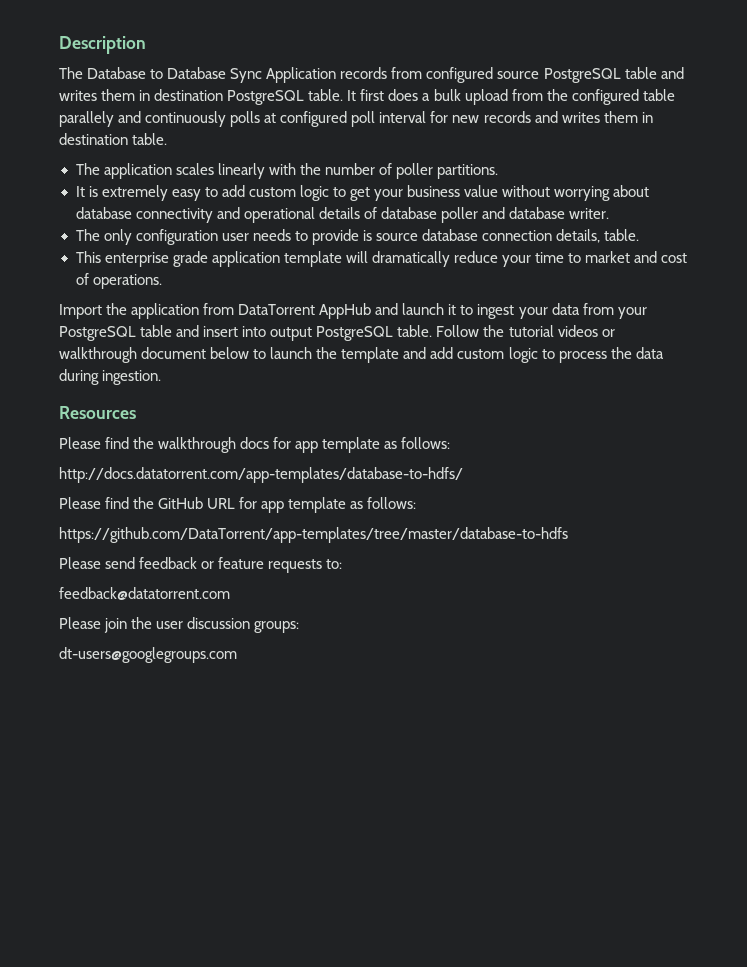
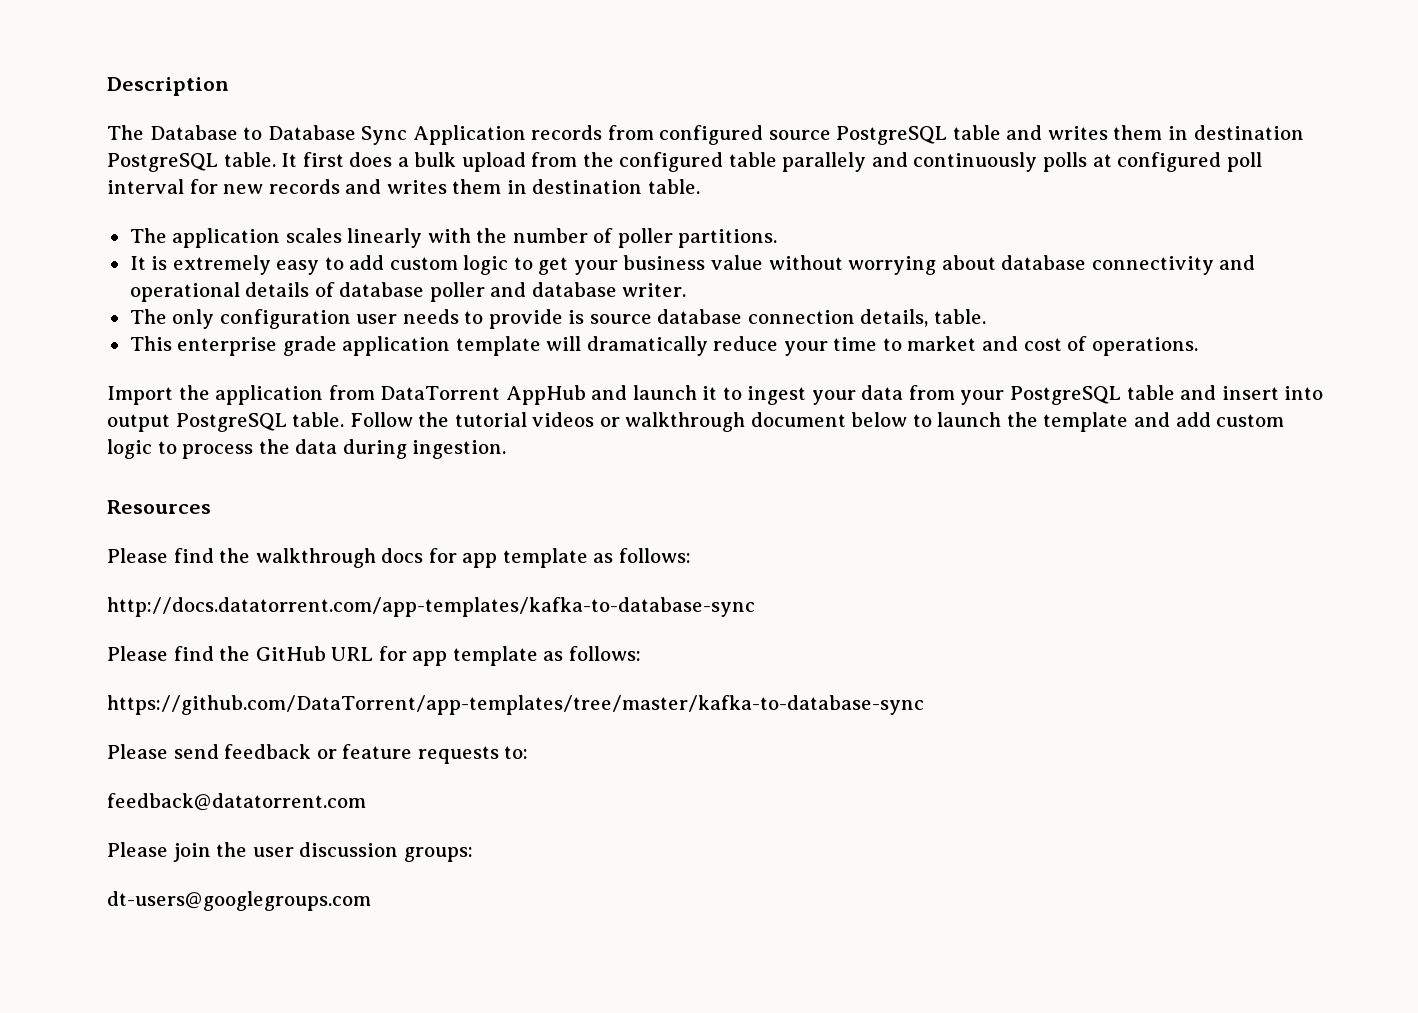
[59,467,463,483] http://docs.datatorrent.com/app-templates/database-to-hdfs/ -> [107,597,755,617] http://docs.datatorrent.com/app-templates/kafka-to-database-sync
[59,527,568,543] https://github.com/DataTorrent/app-templates/tree/master/database-to-hdfs -> [107,695,924,715] https://github.com/DataTorrent/app-templates/tree/master/kafka-to-database-sync

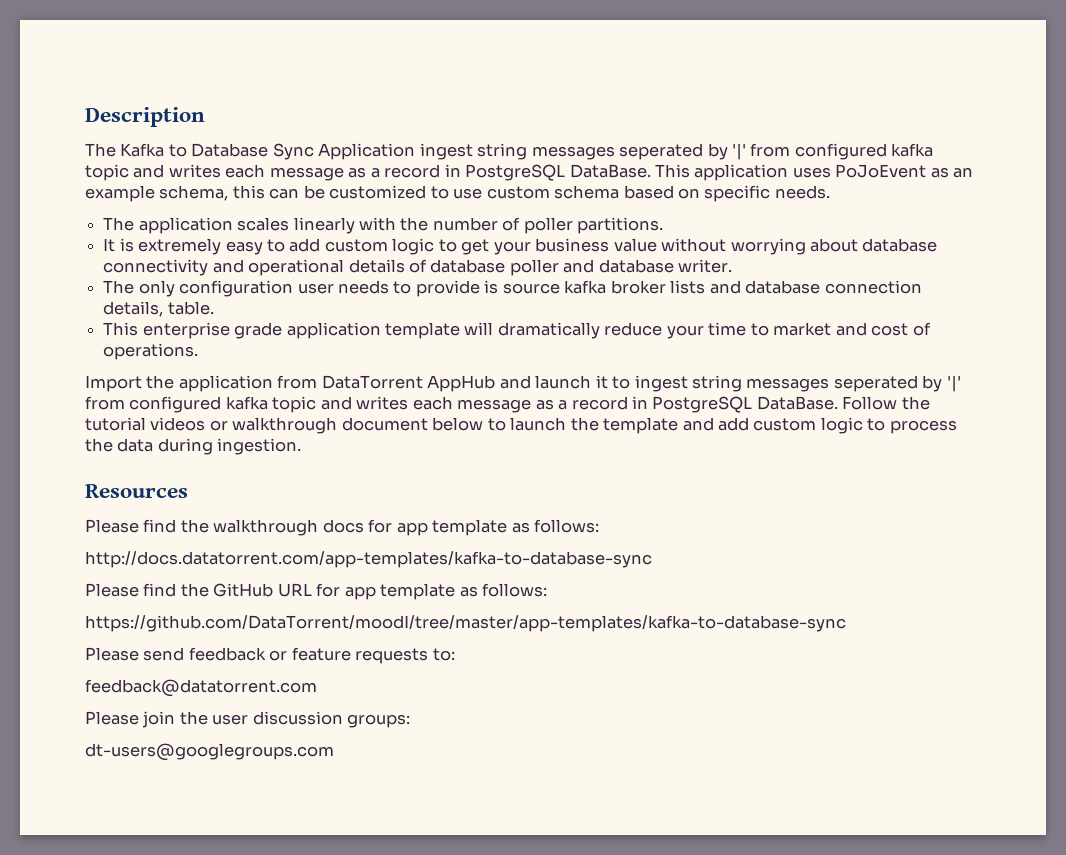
[149,125,238,140] Database -> [120,143,165,157] Kafka
[531,125,1304,145] [107,152,1262,172] [107,179,700,194] records from configured source PostgreSQL table and writes them in destination PostgreSQL table. It first does a bulk upload from the configured table parallely and continuously polls at configured poll interval for new records and writes them in destination table. -> [419,143,934,160] [85,164,974,181] [85,185,830,202] ingest string messages seperated by '|' from configured kafka topic and writes each message as a record in PostgreSQL DataBase. This application uses PoJoEvent as an example schema, this can be customized to use custom schema based on specific needs.
(652, 319) none -> [564,280,741,294] kafka broker lists and
[811,385,1324,405] [107,412,345,432] your data from your PostgreSQL table and insert into output PostgreSQL table. -> [692,375,961,392] [85,396,838,413] string messages seperated by '|' from configured kafka topic and writes each message as a record in PostgreSQL DataBase.
[107,695,924,715] https://github.com/DataTorrent/app-templates/tree/master/kafka-to-database-sync -> [85,615,846,632] https://github.com/DataTorrent/moodI/tree/master/app-templates/kafka-to-database-sync

